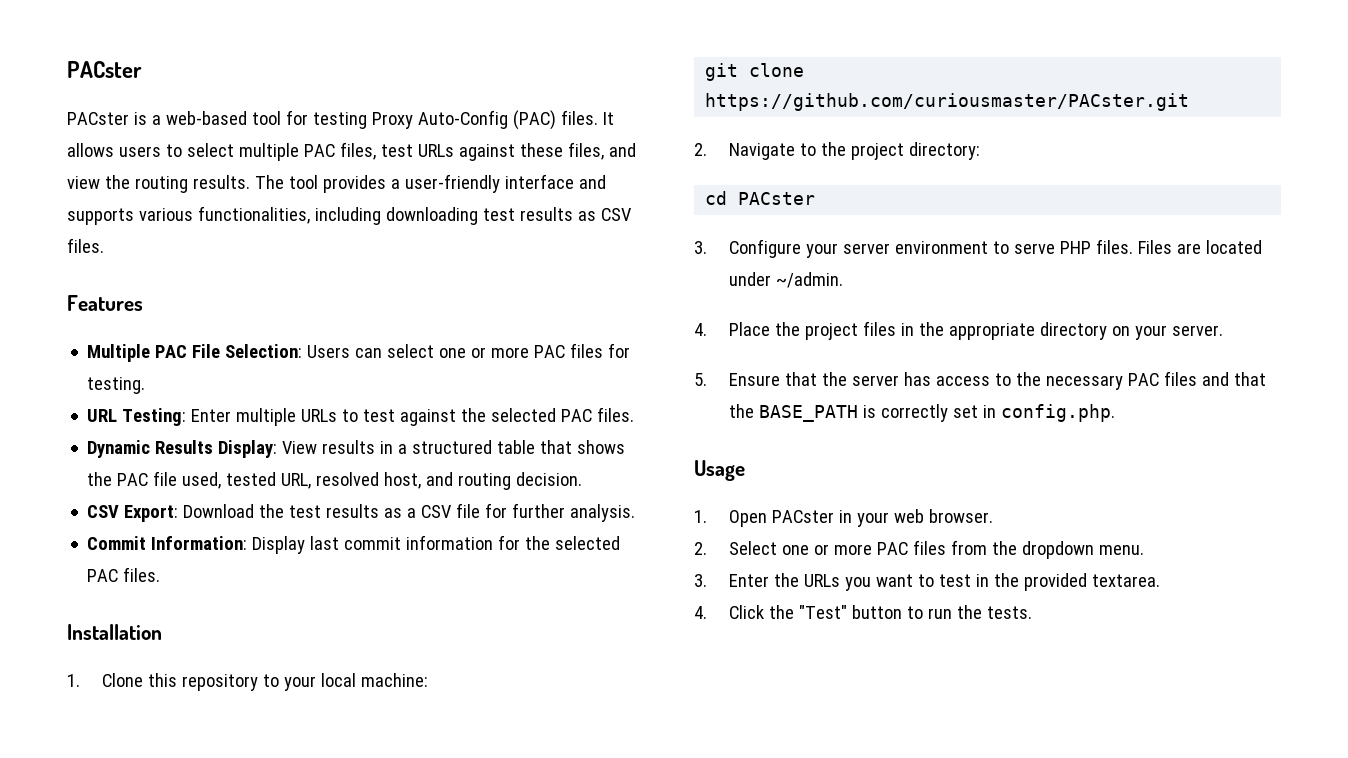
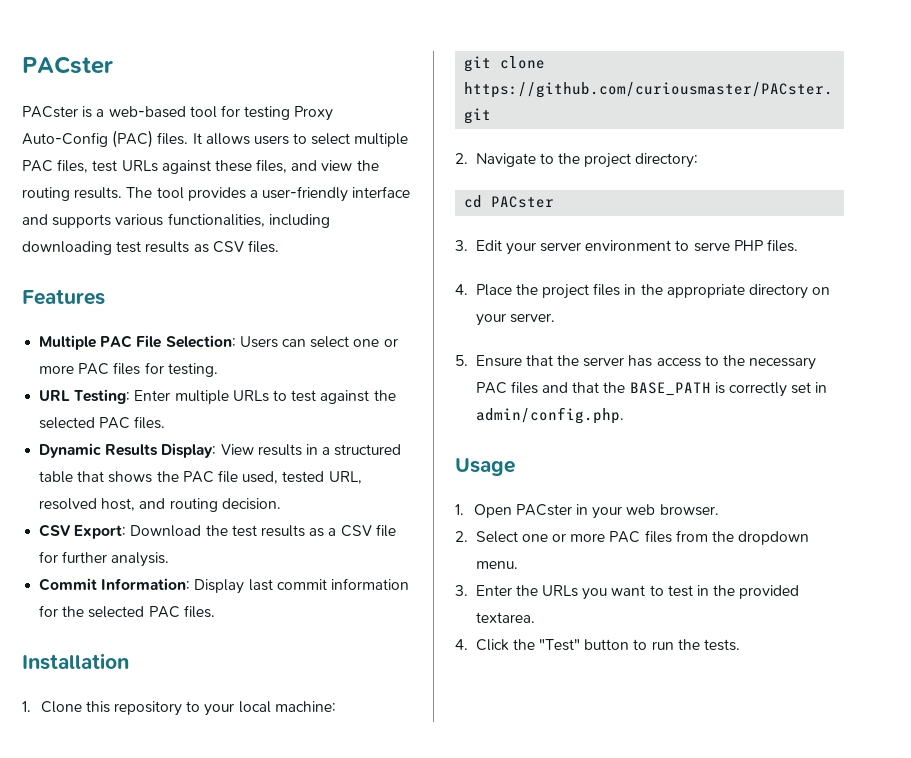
[729,239,802,258] Configure -> [475,240,502,251] Edit
[1137,240,1262,254] [729,272,844,288] Files are located under ~/admin. -> (799, 245) none
[1000,404,1115,422] config.php. -> [475,407,624,424] admin/config.php.

